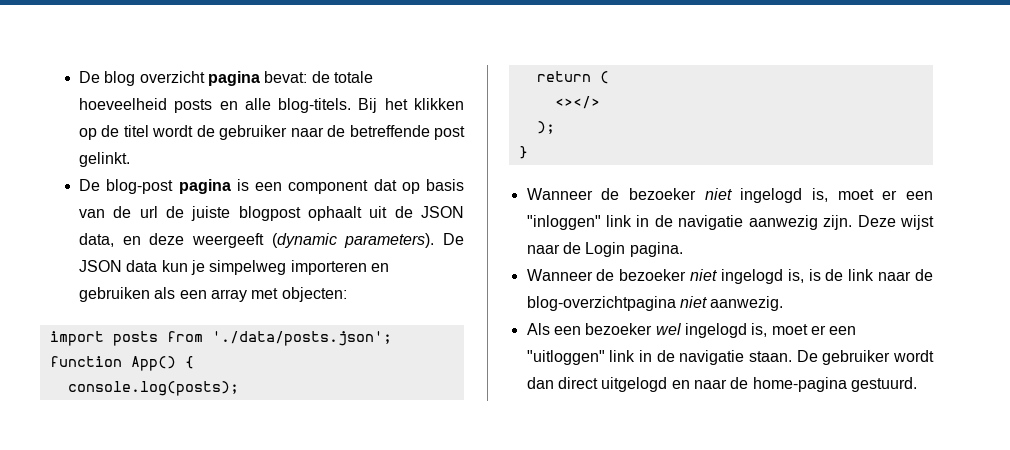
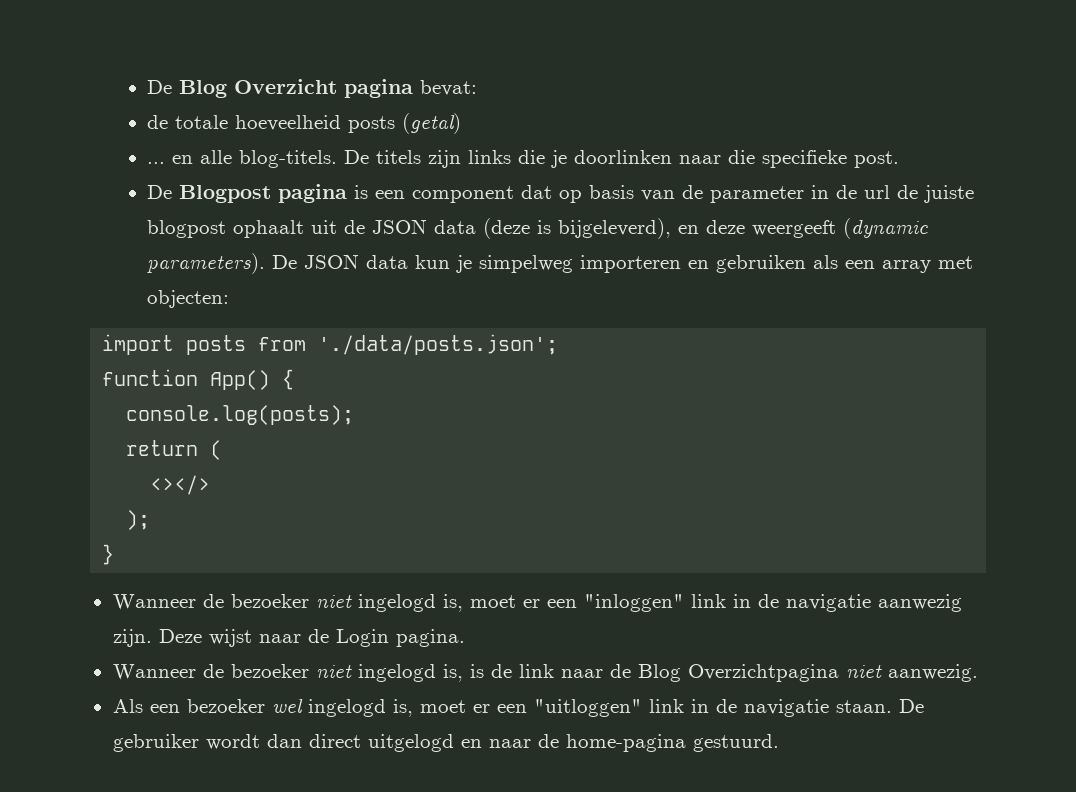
[79,71,205,86] De blog overzicht -> [147,79,338,98] De Blog Overzicht
(308, 77) none -> (478, 88) //
(213, 106) none -> [402,113,462,134] [147,162,166,164] (getal) // ...
[358,98,464,113] [79,125,465,140] [79,152,131,167] [79,179,174,194] Bij het klikken op de titel wordt de gebruiker naar de betreffende post gelinkt. // De blog-post -> [344,150,900,168] [147,185,272,203] De titels zijn links die je doorlinken naar die specifieke post. // De Blogpost
(132, 212) none -> [710,185,858,203] parameter in de
[79,233,115,247] data, -> [434,218,672,239] data (deze is bijgeleverd),
[526,296,676,311] blog-overzichtpagina -> [637,664,839,682] Blog Overzichtpagina

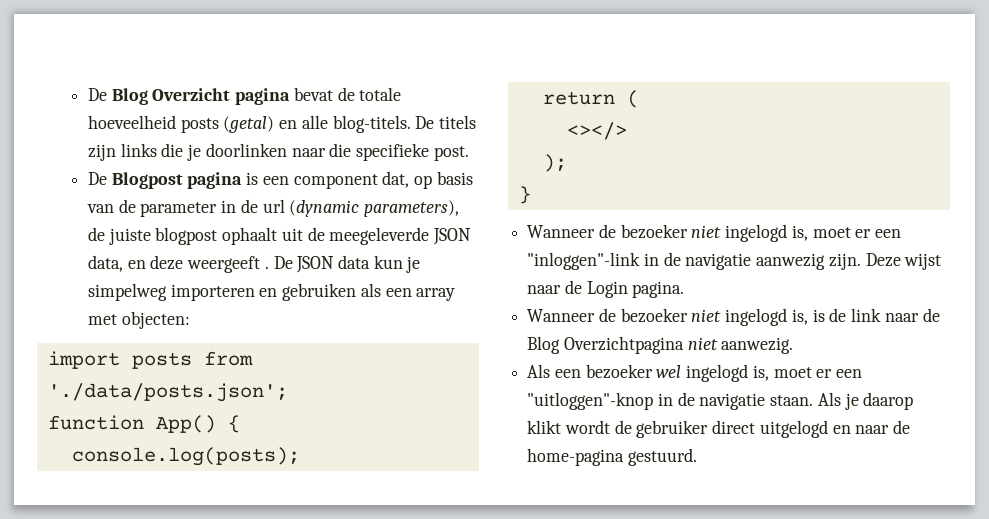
[420,80,478,96] bevat: // -> [293,87,333,101] bevat
[147,162,166,164] // ... -> (275, 124) none
[521,185,553,199] dat -> [382,171,410,188] dat,
(891, 192) none -> [289,200,459,217] (dynamic parameters),
[372,218,672,239] JSON data (deze is bijgeleverd), -> [329,227,471,245] [87,255,123,272] meegeleverde JSON data,
[843,218,929,239] [147,253,266,274] (dynamic parameters). -> [264,266,269,269] .
[583,594,726,612] "inloggen" link -> [527,252,641,270] "inloggen"-link
[533,699,684,717] "uitloggen" link -> [527,392,654,410] "uitloggen"-knop
[898,699,924,713] [112,734,302,752] De gebruiker wordt dan -> [817,392,914,410] [527,420,709,438] Als je daarop klikt wordt de gebruiker

